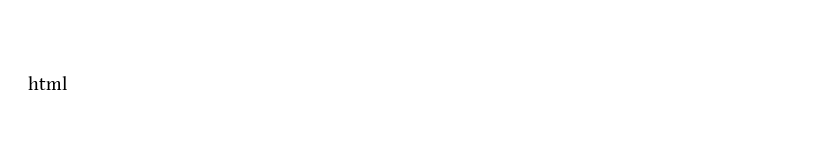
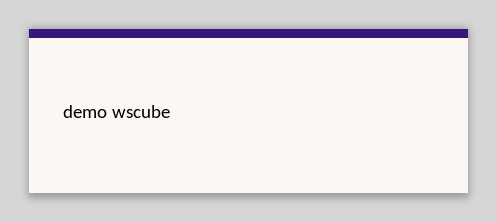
[28,76,67,90] html -> [63,105,170,118] demo wscube

